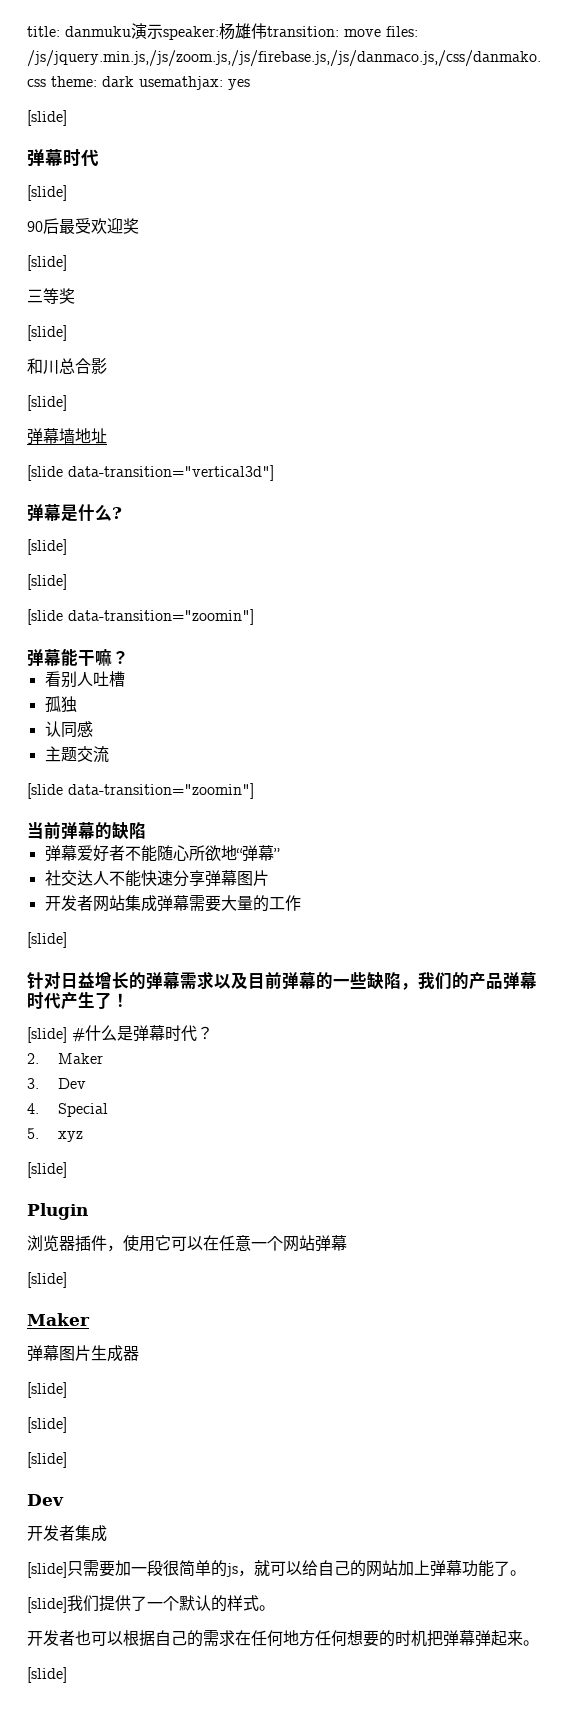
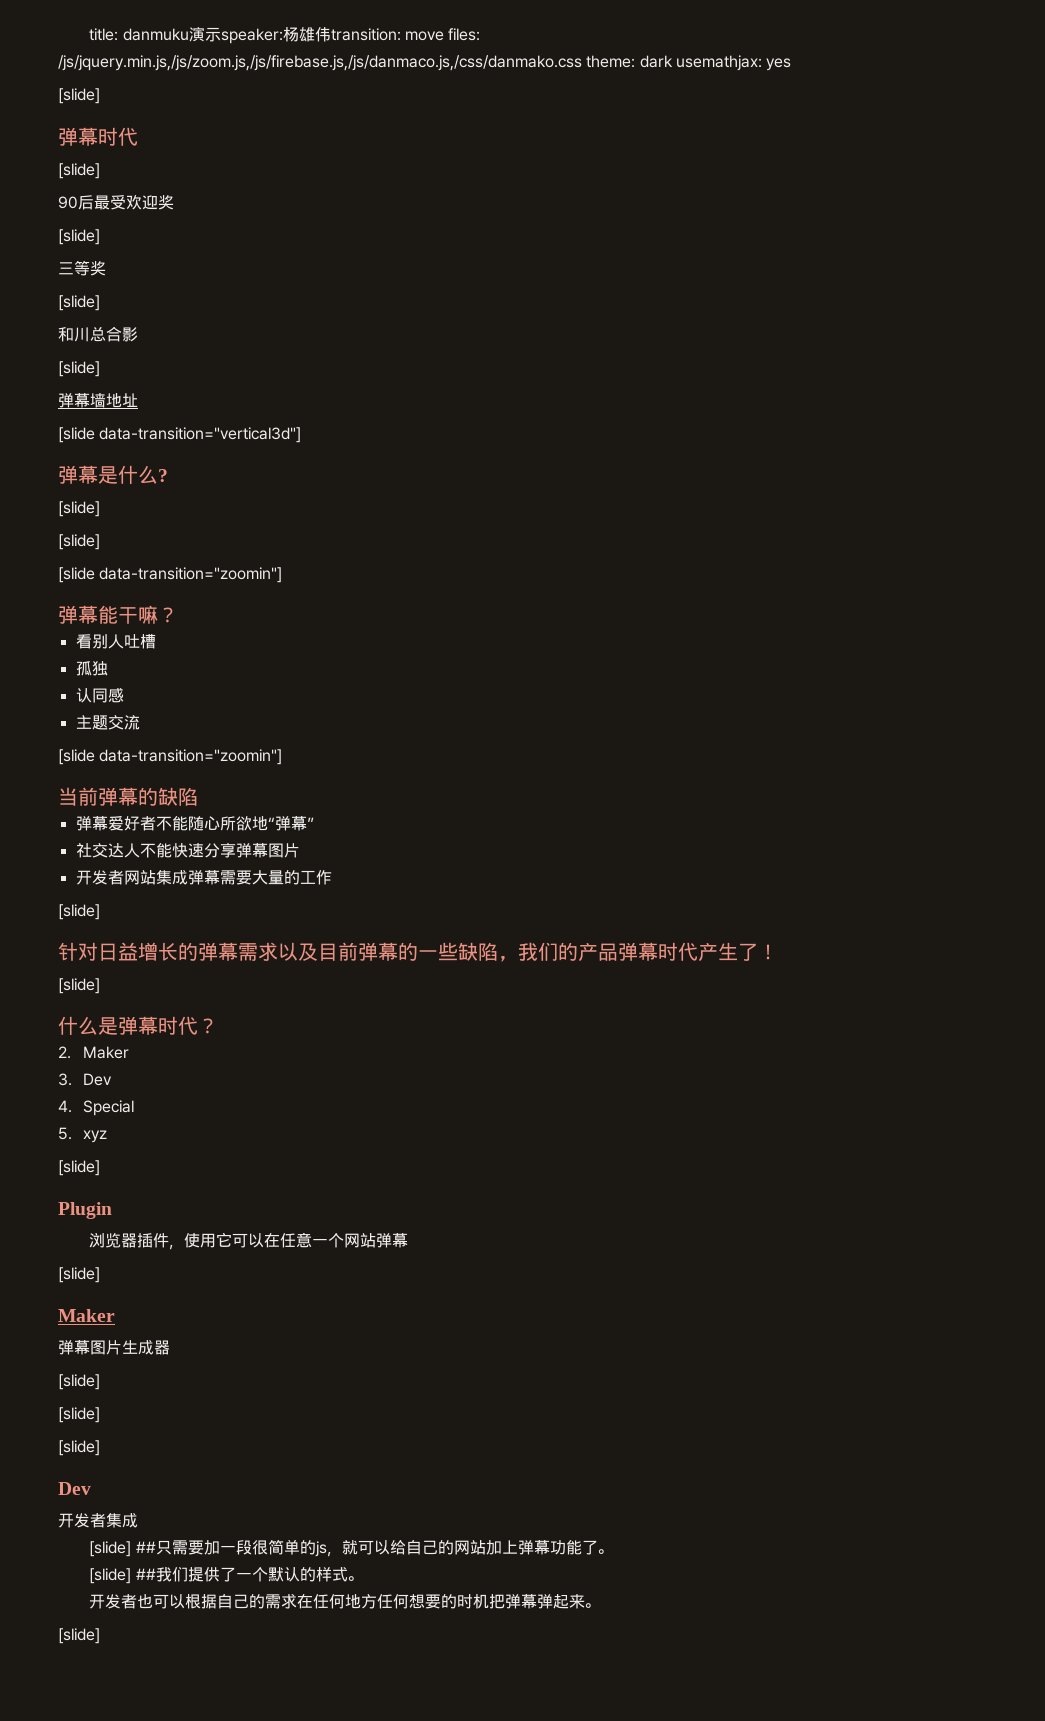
[72,1028,85,1042] # -> (100, 986) //
(67, 1570) none -> [135,1541,156,1553] ##
(67, 1605) none -> [135,1568,156,1580] ##

